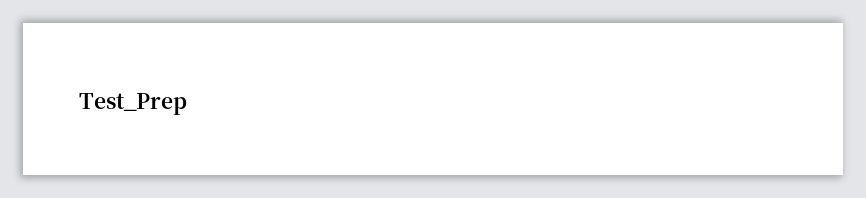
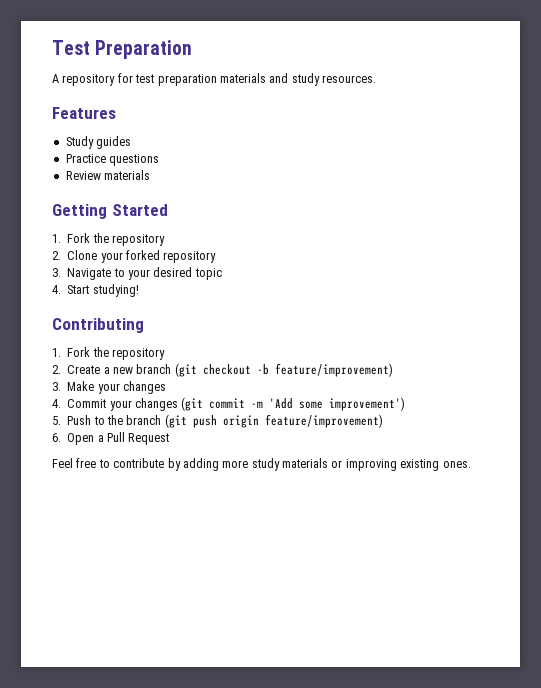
[79,93,187,115] Test_Prep -> [52,40,193,59] [52,73,376,86] [52,107,116,119] [65,136,132,149] [65,154,160,166] [65,170,151,180] [52,204,168,219] [52,233,165,246] [52,250,217,263] [52,267,222,280] [52,284,139,297] [52,318,144,333] [52,347,165,360] [52,363,393,377] [52,381,166,394] [52,397,406,411] [52,414,383,428] [52,432,170,445] [52,458,471,471] Test Preparation // A repository for test preparation materials and study resources. // Features // Study guides // Practice questions // Review materials // Getting Started // 1. Fork the repository // 2. Clone your forked repository // 3. Navigate to your desired topic // 4. Start studying! // Contributing // 1. Fork the repository // 2. Create a new branch (git checkout -b feature/improvement) // 3. Make your changes // 4. Commit your changes (git commit -m 'Add some improvement') // 5. Push to the branch (git push origin feature/improvement) // 6. Open a Pull Request // Feel free to contribute by adding more study materials or improving existing ones.

